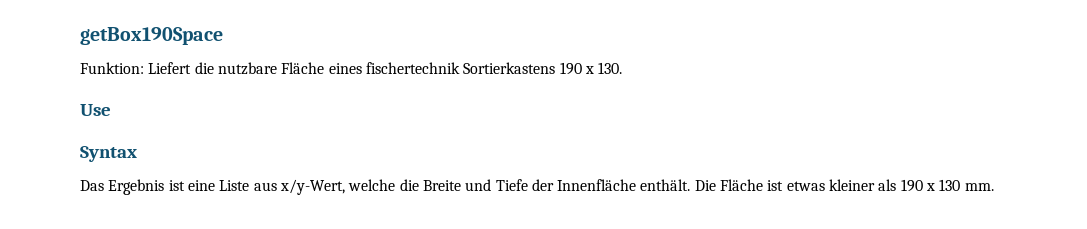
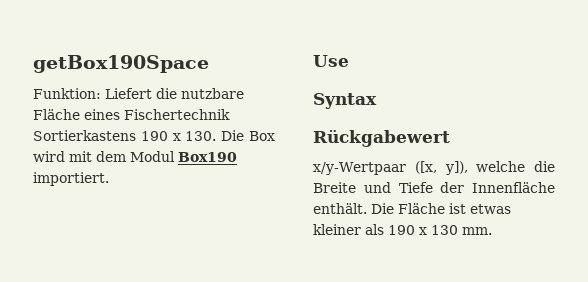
[365,62,460,74] fischertechnik -> [124,109,230,120] Fischertechnik
[80,104,111,116] [80,146,137,162] [80,179,345,195] // Use // Syntax // Das Ergebnis ist eine Liste aus x/y-Wert, -> [221,130,276,141] [33,151,237,162] [33,172,109,186] [313,55,349,67] [313,93,377,109] [313,130,450,147] [313,161,468,175] Die Box wird mit dem Modul Box190 importiert. // Use // Syntax // Rückgabewert // x/y-Wertpaar ([x, y]),

